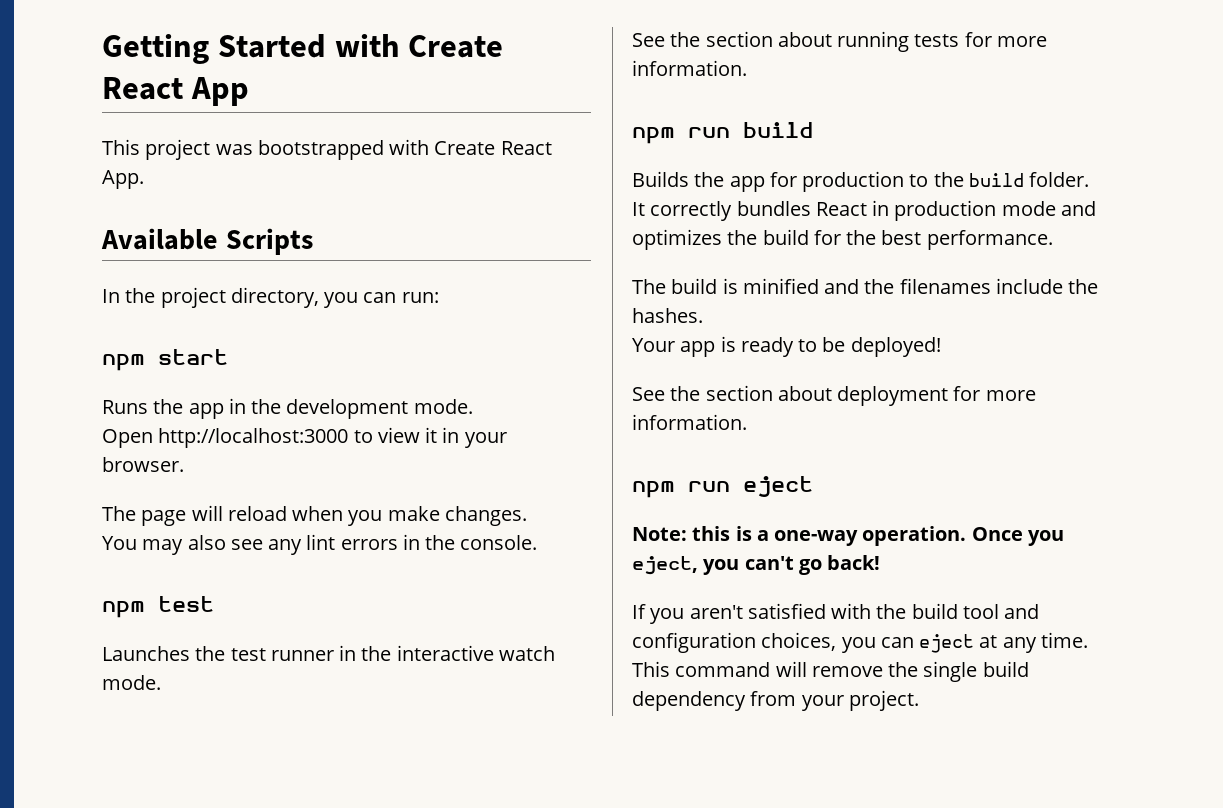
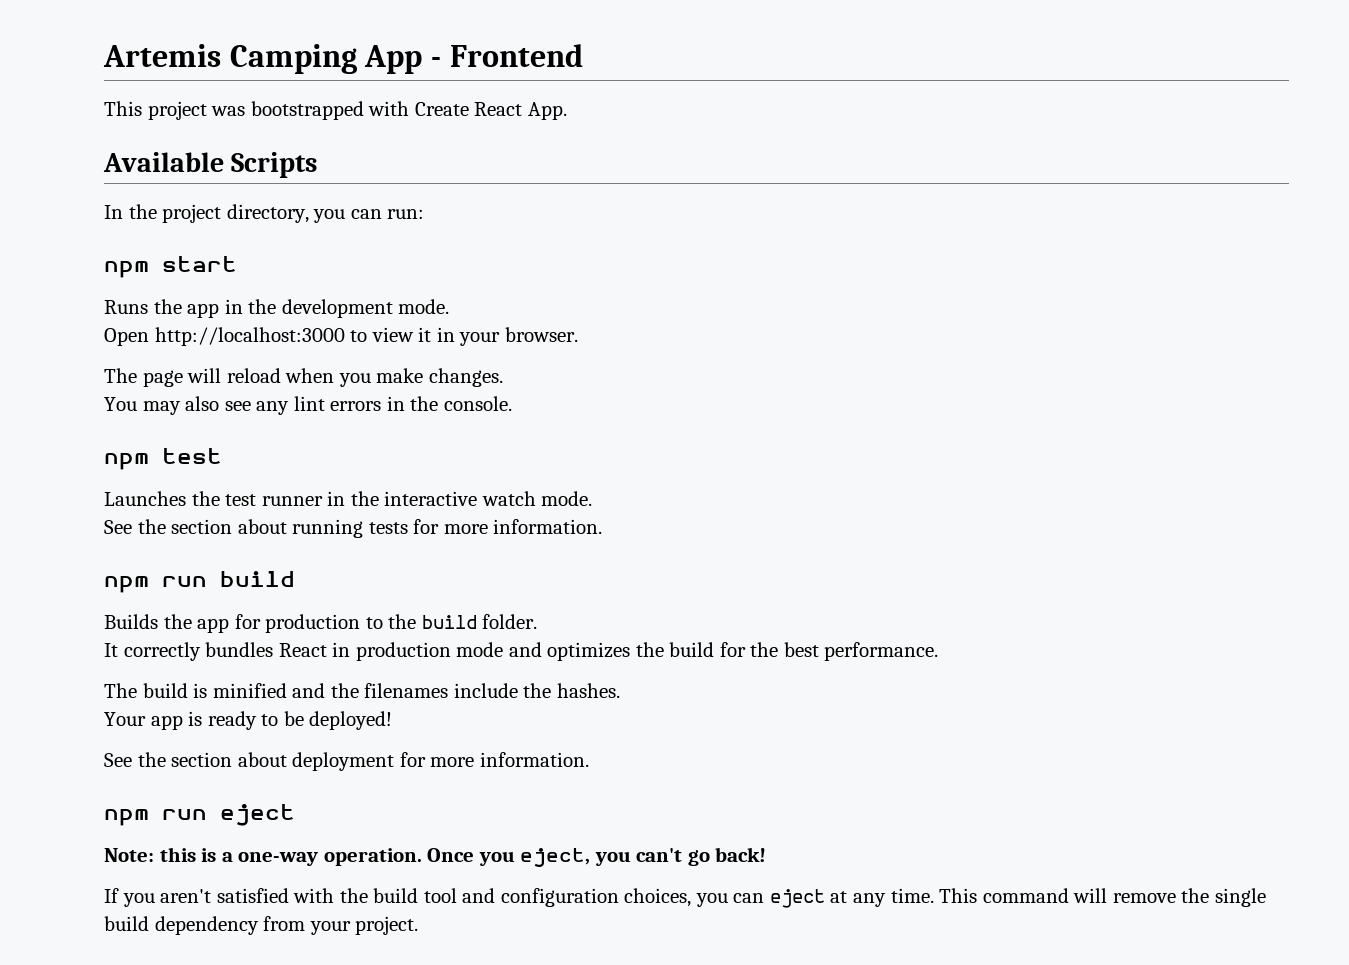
[102,34,504,64] [102,77,183,100] Getting Started with Create React -> [103,44,357,74] Artemis Camping
(249, 91) none -> [430,44,583,67] - Frontend

